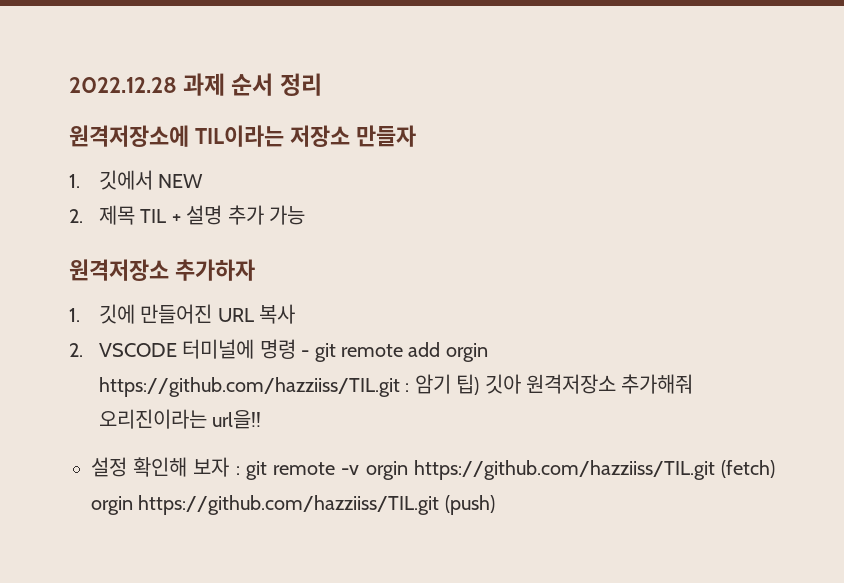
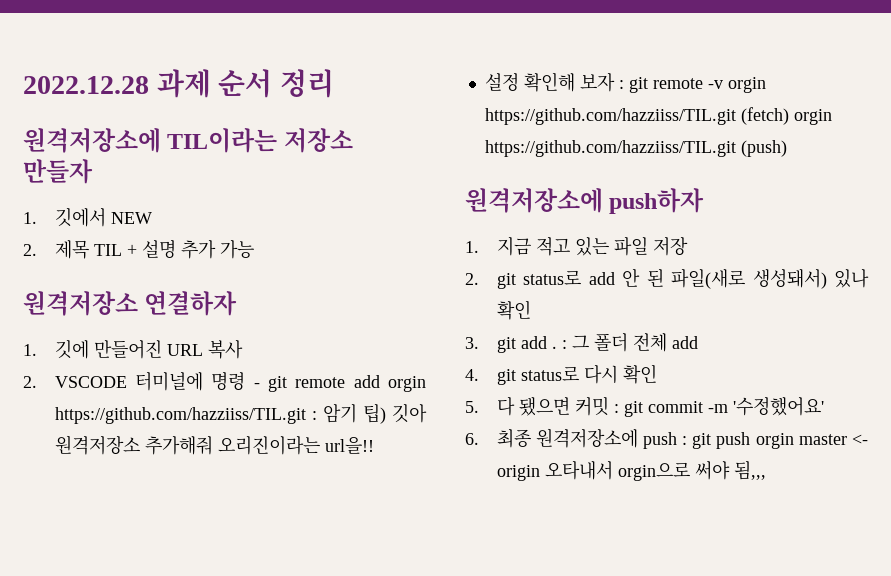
[174,259,255,281] 추가하자 -> [144,291,238,316] 연결하자
(495, 505) none -> [465,188,705,214] [465,236,688,256] [465,268,869,289] [496,300,531,320] [465,333,698,353] [465,364,657,385] [465,396,824,417] [465,428,868,449] [496,460,766,481] // 원격저장소에 push하자 // 1. 지금 적고 있는 파일 저장 // 2. git status로 add 안 된 파일(새로 생성돼서) 있나 확인 // 3. git add . : 그 폴더 전체 add // 4. git status로 다시 확인 // 5. 다 됐으면 커밋 : git commit -m '수정했어요' // 6. 최종 원격저장소에 push : git push orgin master <- origin 오타내서 orgin으로 써야 됨,,,

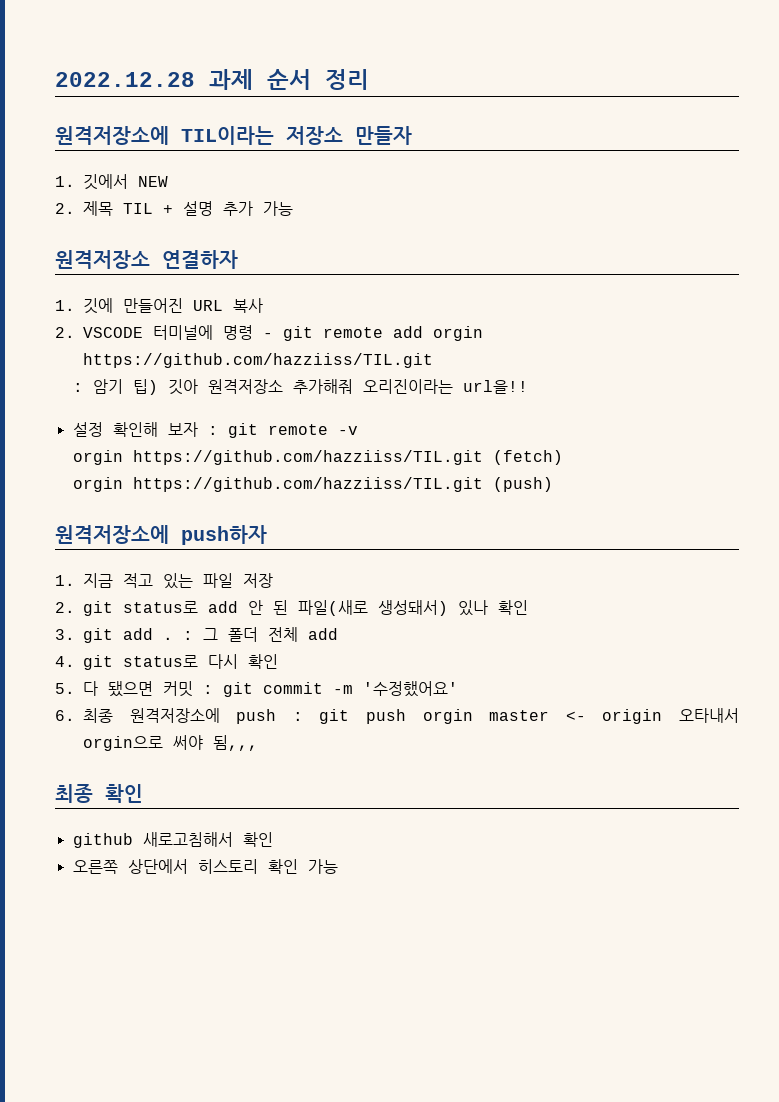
(306, 415) none -> (433, 360) //
(723, 84) none -> (358, 430) //
(789, 116) none -> (564, 457) //
(766, 470) none -> [55,784,143,803] [72,832,273,848] [72,859,338,874] // 최종 확인 // github 새로고침해서 확인 // 오른쪽 상단에서 히스토리 확인 가능

